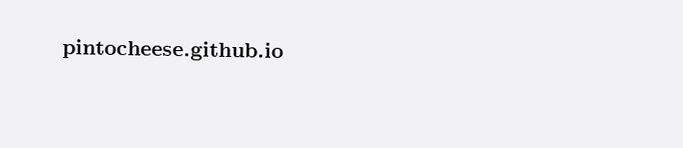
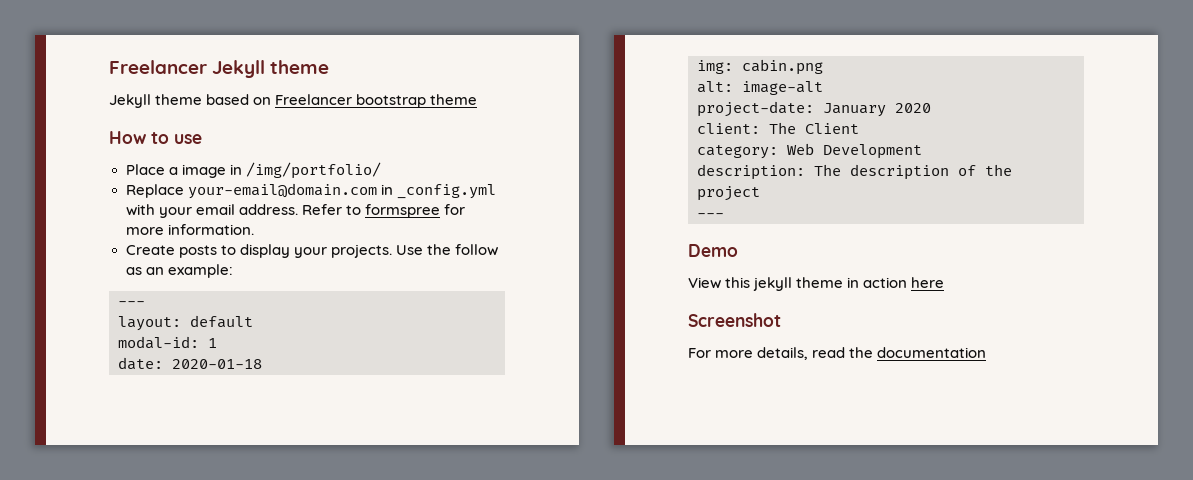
[62,38,284,62] pintocheese.github.io -> [109,60,330,78] [109,94,478,108] [109,131,202,144] [125,162,381,179] [125,183,496,199] [125,204,465,218] [125,224,254,235] [125,244,498,258] [125,264,233,278] [118,301,145,306] [118,315,253,331] [118,336,217,349] [118,357,262,370] [697,59,823,75] [697,81,823,95] [697,101,931,117] [697,122,859,134] [697,143,922,159] [697,164,1012,180] [697,186,760,201] [697,213,724,218] [688,244,738,257] [688,277,945,291] [688,313,781,327] [688,347,987,360] Freelancer Jekyll theme // Jekyll theme based on Freelancer bootstrap theme // How to use // Place a image in /img/portfolio/ // Replace your-email@domain.com in _config.yml with your email address. Refer to formspree for more information. // Create posts to display your projects. Use the follow as an example: // --- // layout: default // modal-id: 1 // date: 2020-01-18 // img: cabin.png // alt: image-alt // project-date: January 2020 // client: The Client // category: Web Development // description: The description of the project // --- // Demo // View this jekyll theme in action here // Screenshot // For more details, read the documentation

